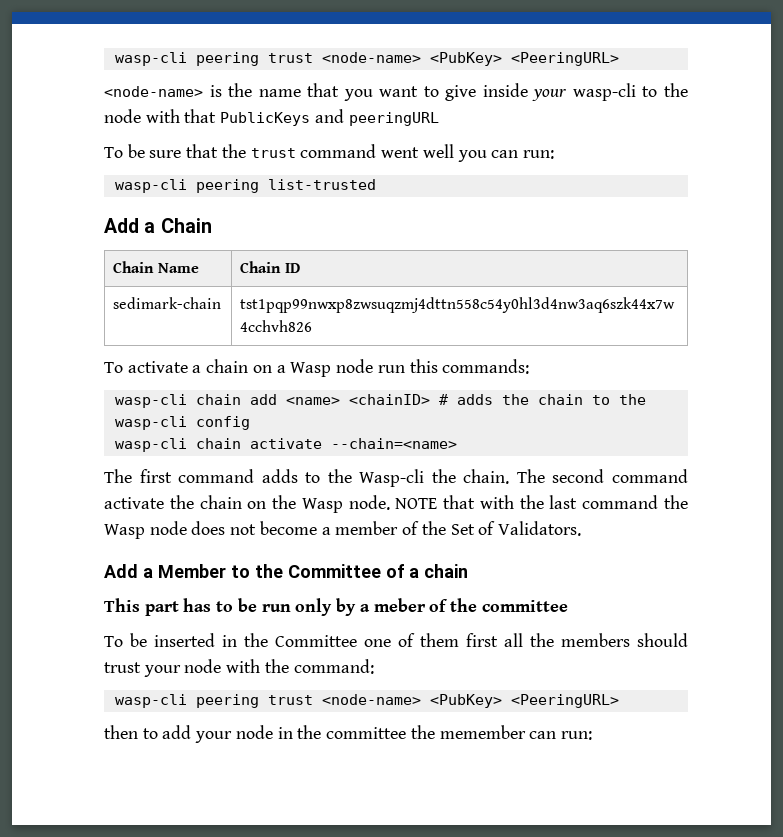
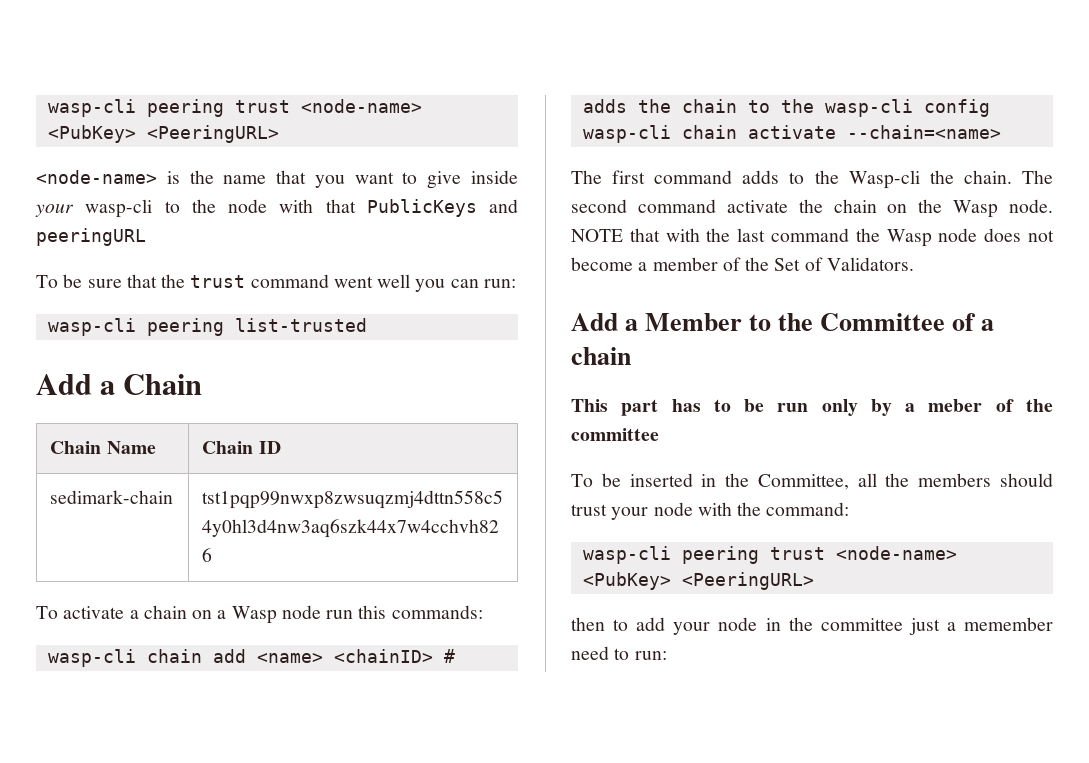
[275,633,498,647] Committee one of them first -> [757,474,849,490] Committee,
[410,725,557,739] the memember can -> [908,617,1053,635] [571,646,630,660] just a memember need to

